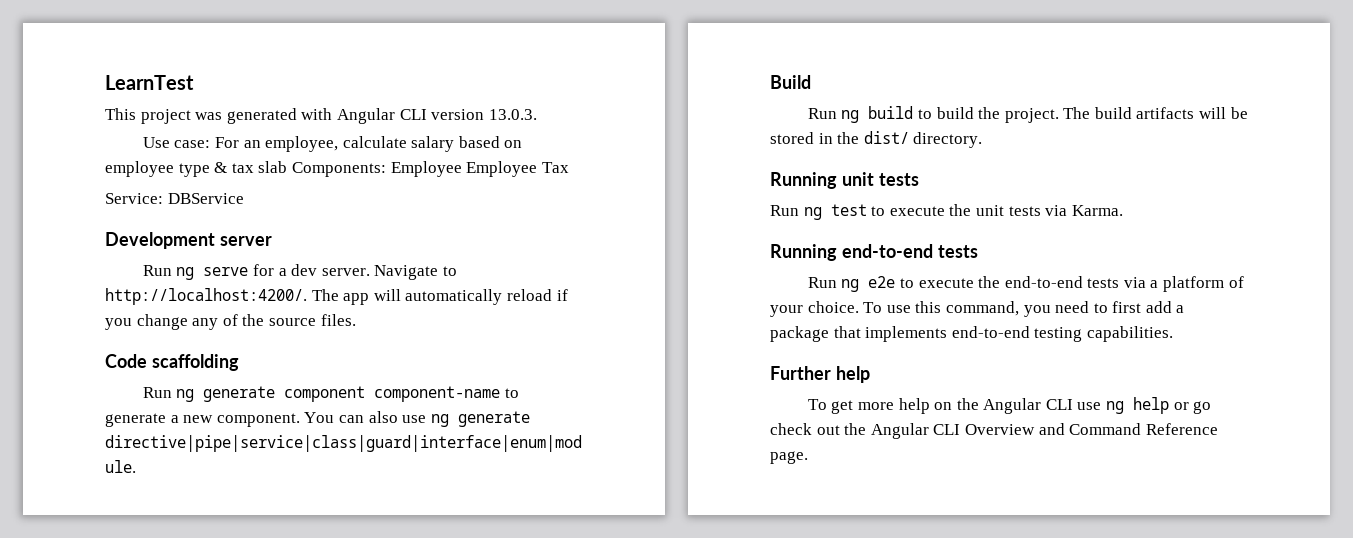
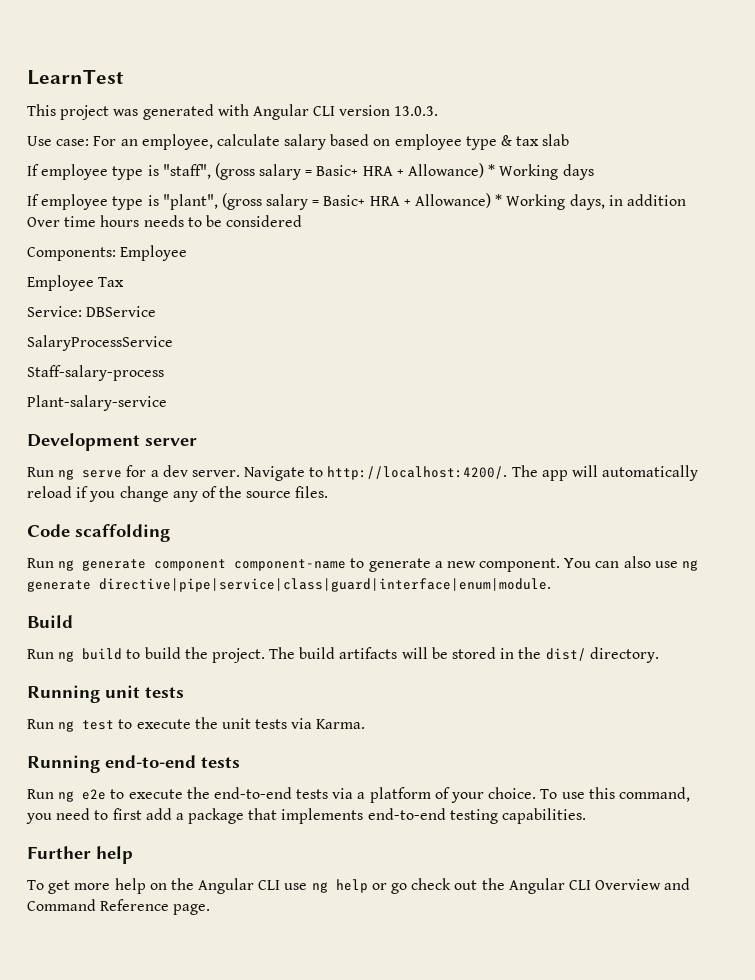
(288, 167) none -> [27,163,594,180] [27,193,686,210] [27,215,303,227] // If employee type is "staff", (gross salary = Basic+ HRA + Allowance) * Working days // If employee type is "plant", (gross salary = Basic+ HRA + Allowance) * Working days, in addition Over time hours needs to be considered //
(462, 169) none -> (188, 253) //
(244, 198) none -> [27,335,173,351] [27,365,164,381] [27,395,167,411] // SalaryProcessService // Staff-salary-process // Plant-salary-service

